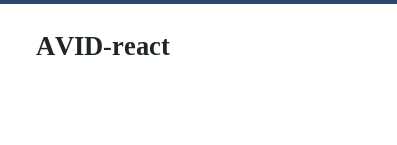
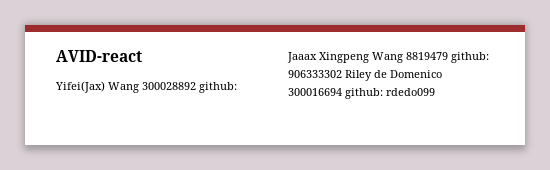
(170, 46) none -> [55,81,237,93] [287,52,489,63] [288,70,442,81] [288,88,435,99] // Yifei(Jax) Wang 300028892 github: Jaaax Xingpeng Wang 8819479 github: 906333302 Riley de Domenico 300016694 github: rdedo099

